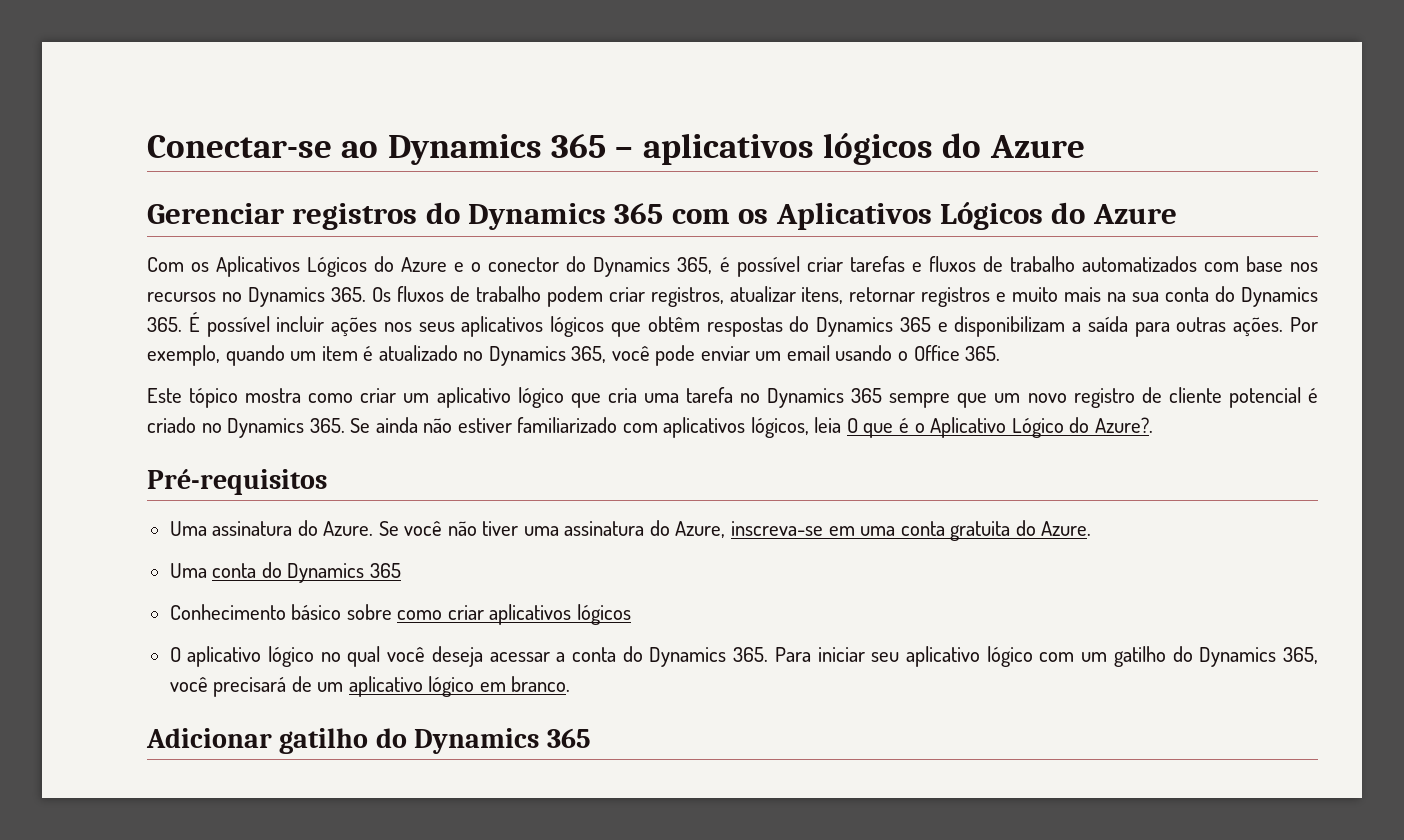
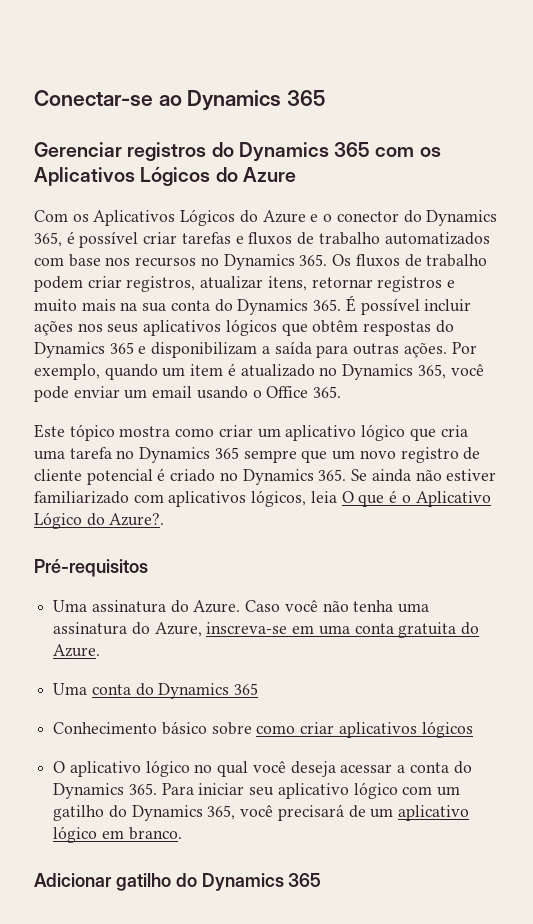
[615,133,1085,165] – aplicativos lógicos do Azure -> (326, 98) none
[378,521,399,536] Se -> [245,600,281,612] Caso
[482,521,519,536] tiver -> [353,600,394,612] tenha

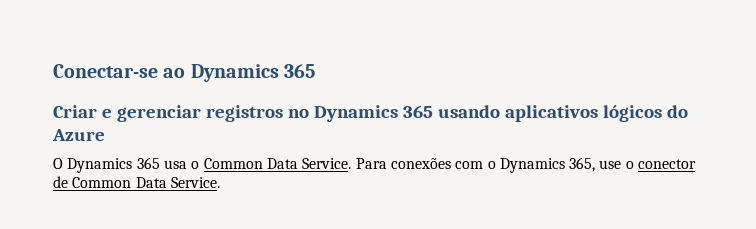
[34,142,441,161] [34,167,296,186] [34,209,498,226] [34,231,490,248] [34,254,488,270] [34,276,456,292] [34,295,472,315] [34,319,454,336] [34,341,477,358] [34,363,484,380] [34,386,342,402] [34,424,468,441] [34,447,481,463] [34,468,497,485] [34,490,491,507] [34,512,165,529] [34,559,148,577] [53,600,430,613] [53,622,480,638] [53,644,101,657] [53,683,259,699] [53,721,473,738] [53,760,472,777] [53,782,461,799] [53,804,470,821] [53,826,182,843] [34,873,322,891] Gerenciar registros do Dynamics 365 com os Aplicativos Lógicos do Azure // Com os Aplicativos Lógicos do Azure e o conector do Dynamics 365, é possível criar tarefas e fluxos de trabalho automatizados com base nos recursos no Dynamics 365. Os fluxos de trabalho podem criar registros, atualizar itens, retornar registros e muito mais na sua conta do Dynamics 365. É possível incluir ações nos seus aplicativos lógicos que obtêm respostas do Dynamics 365 e disponibilizam a saída para outras ações. Por exemplo, quando um item é atualizado no Dynamics 365, você pode enviar um email usando o Office 365. // Este tópico mostra como criar um aplicativo lógico que cria uma tarefa no Dynamics 365 sempre que um novo registro de cliente potencial é criado no Dynamics 365. Se ainda não estiver familiarizado com aplicativos lógicos, leia O que é o Aplicativo Lógico do Azure?. // Pré-requisitos // Uma assinatura do Azure. Caso você não tenha uma assinatura do Azure, inscreva-se em uma conta gratuita do Azure. // Uma conta do Dynamics 365 // Conhecimento básico sobre como criar aplicativos lógicos // O aplicativo lógico no qual você deseja acessar a conta do Dynamics 365. Para iniciar seu aplicativo lógico com um gatilho do Dynamics 365, você precisará de um aplicativo lógico em branco. // Adicionar gatilho do Dynamics 365 -> [53,105,688,122] [52,129,105,141] [53,157,697,173] [53,176,220,188] Criar e gerenciar registros no Dynamics 365 usando aplicativos lógicos do Azure // O Dynamics 365 usa o Common Data Service. Para conexões com o Dynamics 365, use o conector de Common Data Service.

